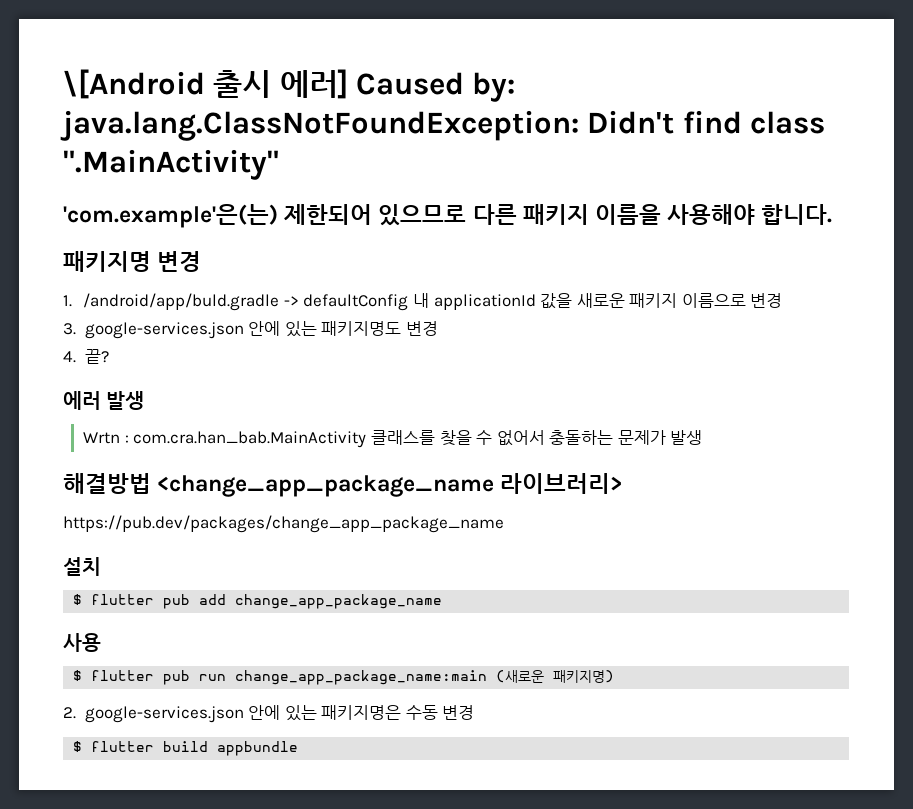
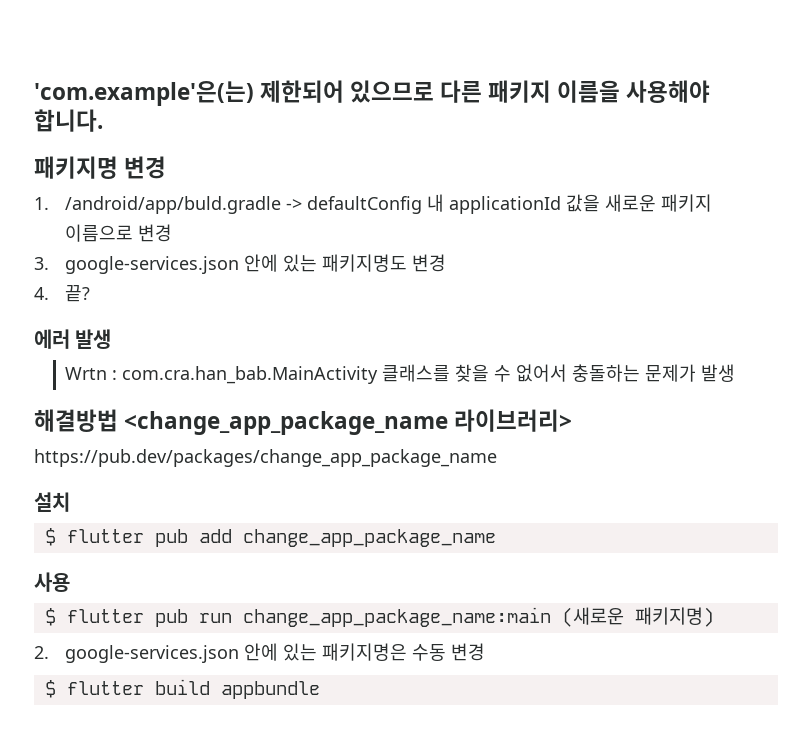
[63,69,516,102] [60,110,826,141] [63,149,279,180] \[Android 출시 에러] Caused by: java.lang.ClassNotFoundException: Didn't find class ".MainActivity" // -> (34, 93) none

